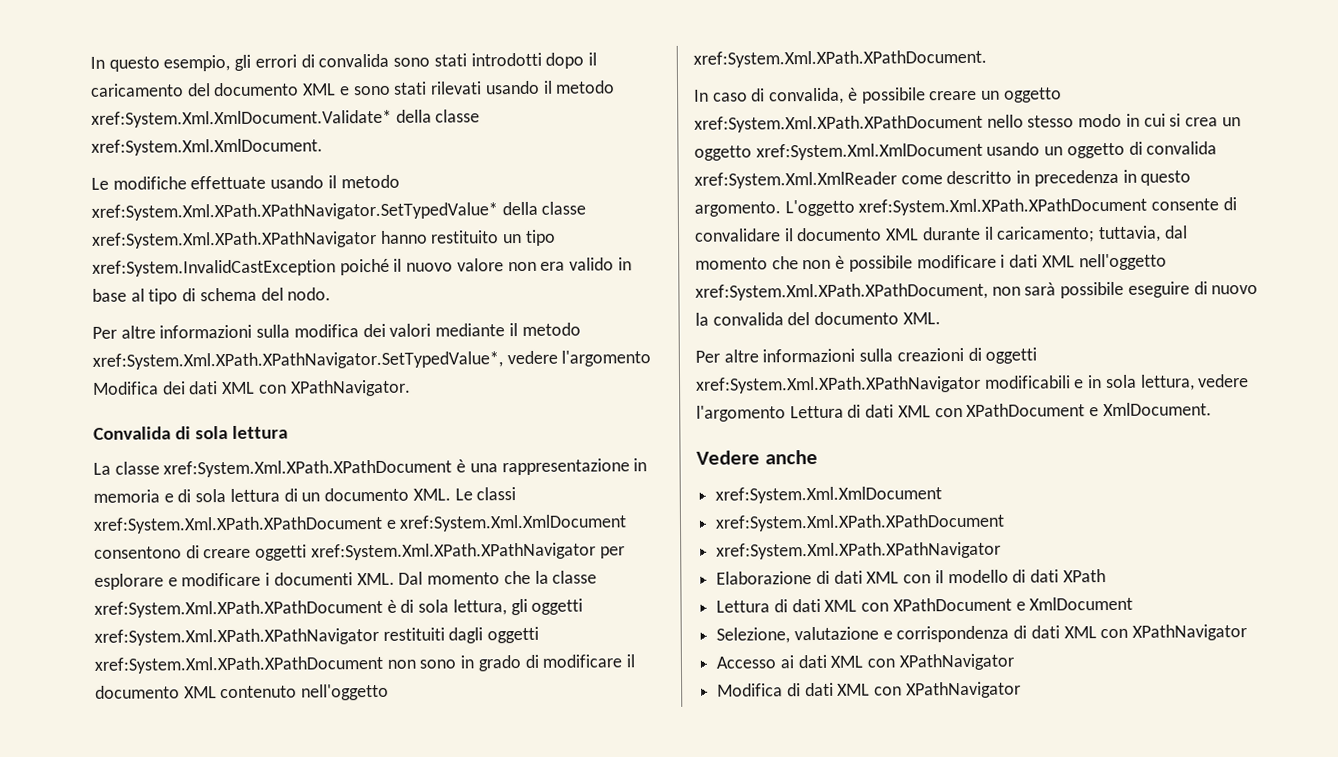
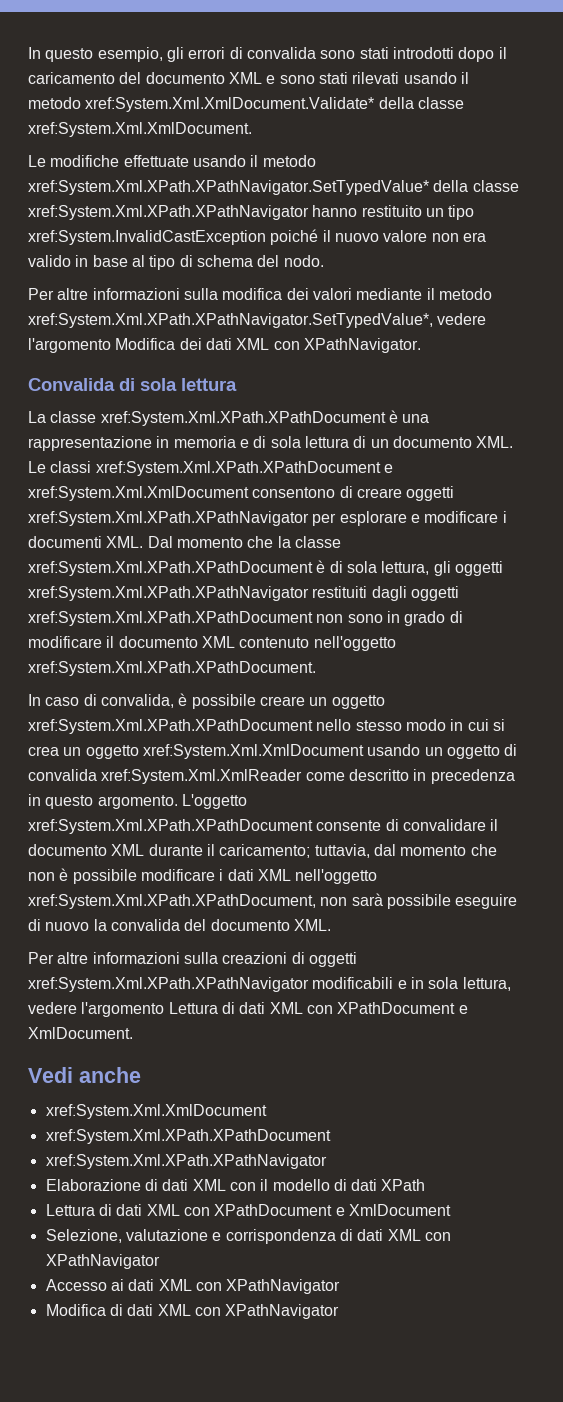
[696,450,760,465] Vedere -> [28,1067,73,1083] Vedi

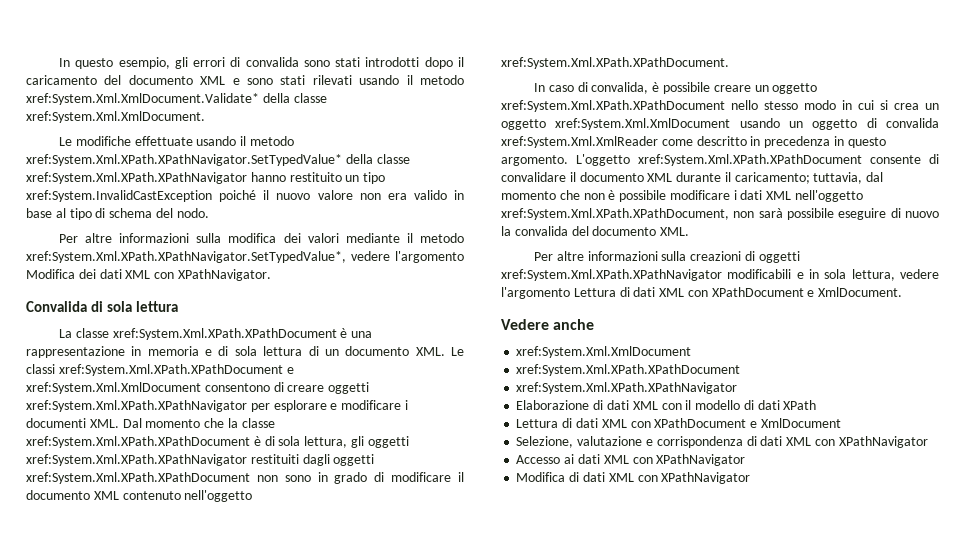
[28,1067,73,1083] Vedi -> [501,319,549,330] Vedere

